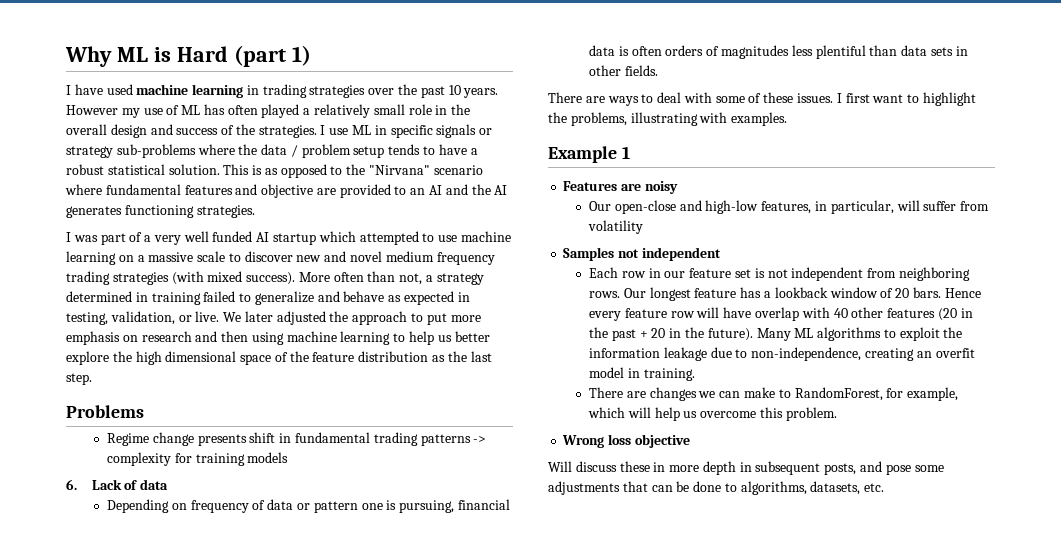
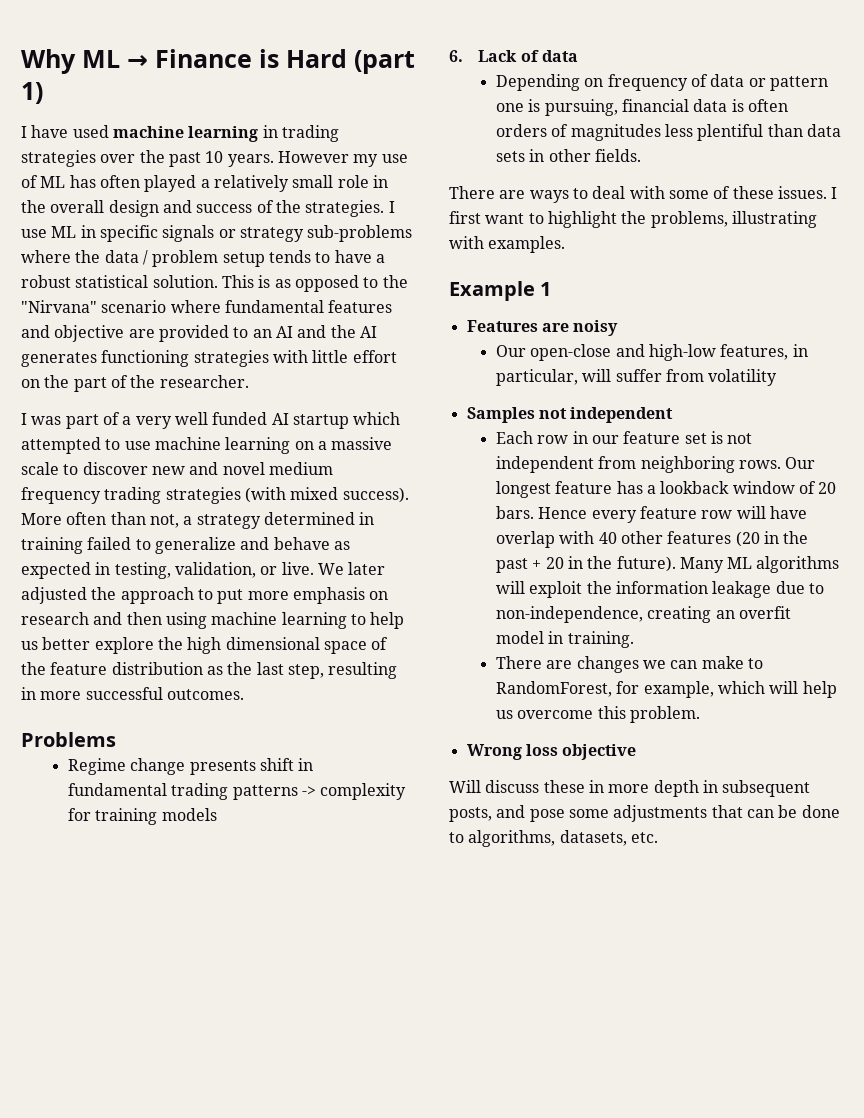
(148, 54) none -> [127,49,252,68] → Finance
[196,205,255,218] strategies. -> [193,350,397,367] [21,375,249,392] strategies with little effort on the part of the researcher.
[66,373,92,385] step. -> [287,662,398,679] [21,687,244,700] step, resulting in more successful outcomes.
[883,329,896,338] to -> [495,581,525,594] will

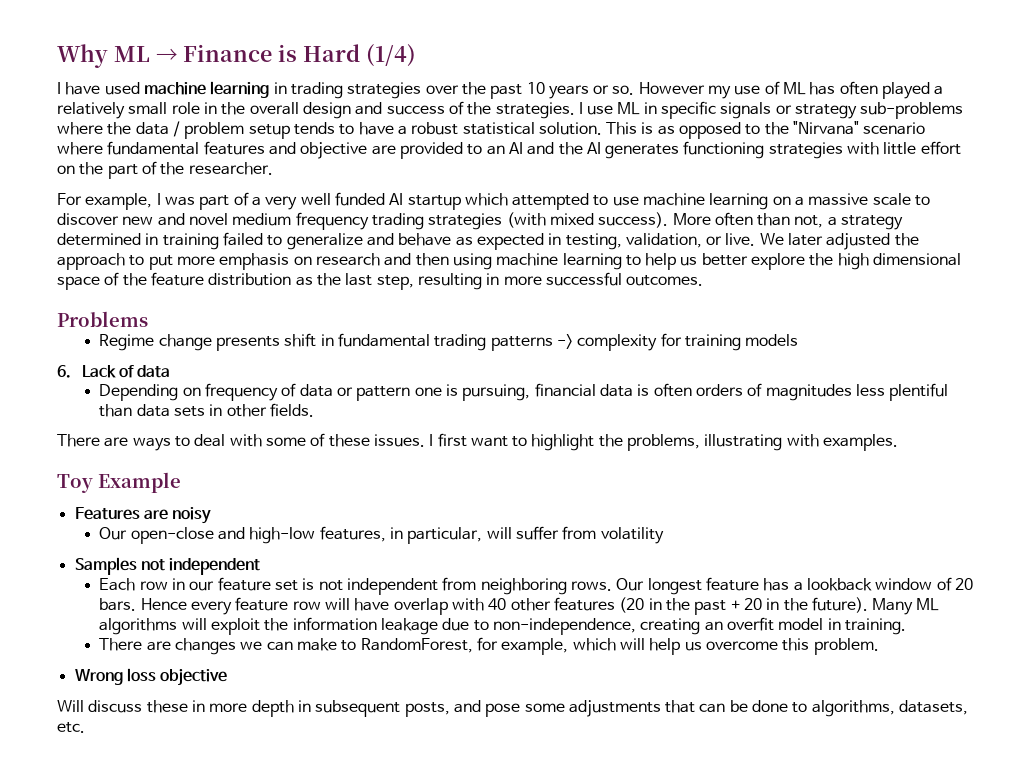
[354,50,415,74] [21,82,43,104] (part 1) -> [365,44,416,67] (1/4)
[227,154,274,167] years. -> [548,85,635,99] years or so.
(249, 381) none -> [57,193,153,210] For example,
(566, 244) none -> [57,474,93,493] Toy
[540,282,552,296] 1 -> (181, 482) none

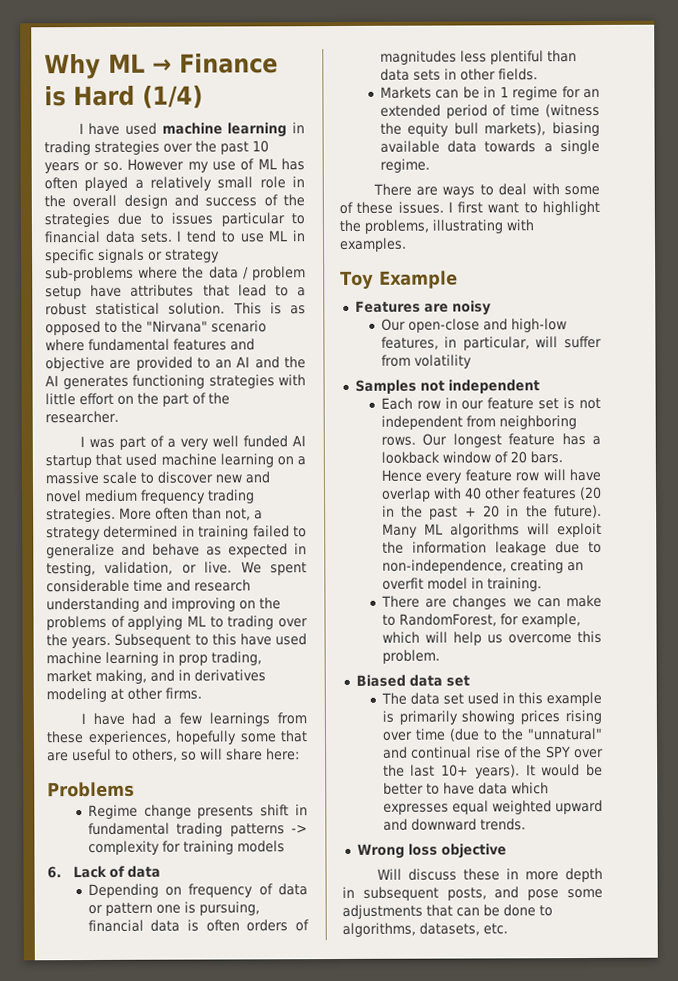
[495,102,583,119] strategies. I -> [44,212,305,228] [44,230,236,244] strategies due to issues particular to financial data sets. I tend to
[293,122,394,135] tends to have -> [90,284,289,297] have attributes that lead to
[57,193,153,210] For example, -> (119, 417) none
[464,193,639,210] which attempted to use -> [95,453,158,466] that used
[428,212,669,230] strategies (with mixed success). -> [46,507,116,523] strategies.
[788,233,919,250] [57,253,962,270] [57,272,704,290] later adjusted the approach to put more emphasis on research and then using machine learning to help us better explore the high dimensional space of the feature distribution as the last step, resulting in more successful outcomes. -> [270,562,307,576] [46,579,251,593] [46,597,281,613] [46,615,308,631] [46,633,307,649] [46,651,262,666] [46,669,266,684] [46,687,202,703] [80,712,307,727] [46,730,308,746] [47,748,300,762] spent considerable time and research understanding and improving on the problems of applying ML to trading over the years. Subsequent to this have used machine learning in prop trading, market making, and in derivatives modeling at other firms. // I have had a few learnings from these experiences, hopefully some that are useful to others, so will share here:
(315, 410) none -> [379,86,600,101] [379,103,600,119] [379,121,600,137] [379,139,600,155] [379,158,430,173] // Markets can be in 1 regime for an extended period of time (witness the equity bull markets), biasing available data towards a single regime.
(879, 646) none -> [355,674,470,687] [380,691,602,707] [381,709,602,725] [381,727,603,742] [382,746,604,759] [382,763,603,779] [382,782,549,795] [382,799,603,815] [382,818,526,831] // Biased data set // The data set used in this example is primarily showing prices rising over time (due to the "unnatural" and continual rise of the SPY over the last 10+ years). It would be better to have data which expresses equal weighted upward and downward trends.

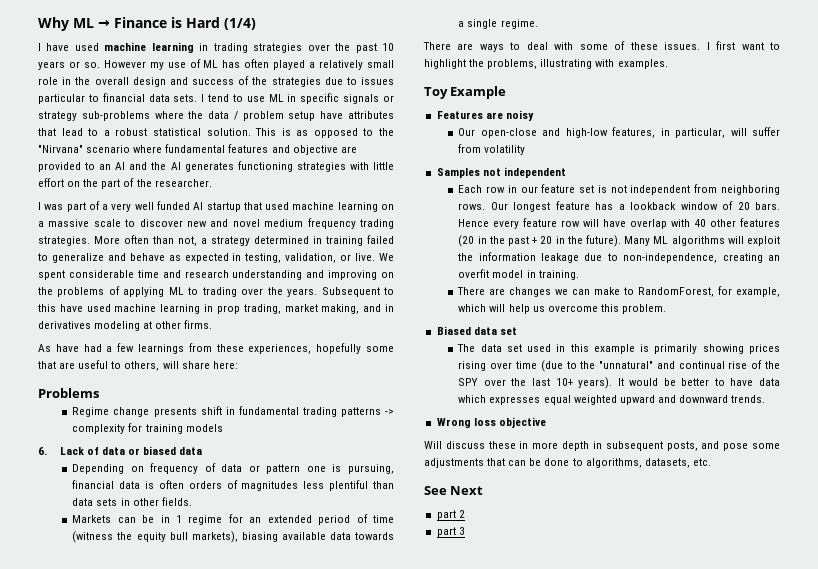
[80,713,86,725] I -> [38,344,51,352] As
[181,751,197,761] so -> (160, 366) none
(161, 871) none -> [128,446,203,455] or biased data
(508, 929) none -> [424,486,484,495] [436,510,465,520] [436,527,465,537] // See Next // part 2 // part 3

